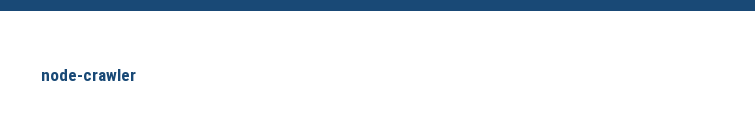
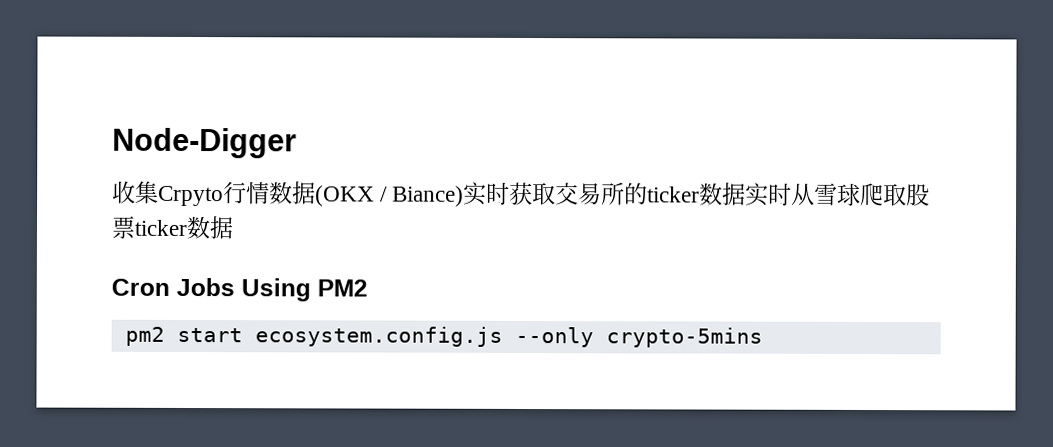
[41,69,136,81] node-crawler -> [112,127,297,159] [112,180,931,207] [111,215,234,240] [111,277,368,302] [124,326,763,348] Node-Digger // 收集Crpyto行情数据(OKX / Biance)实时获取交易所的ticker数据实时从雪球爬取股票ticker数据 // Cron Jobs Using PM2 // pm2 start ecosystem.config.js --only crypto-5mins

